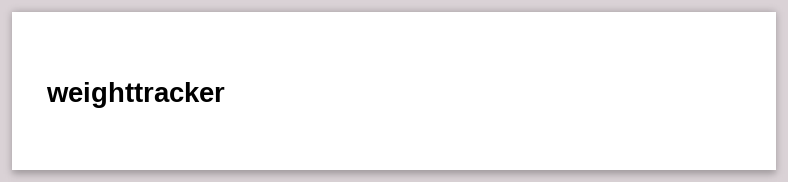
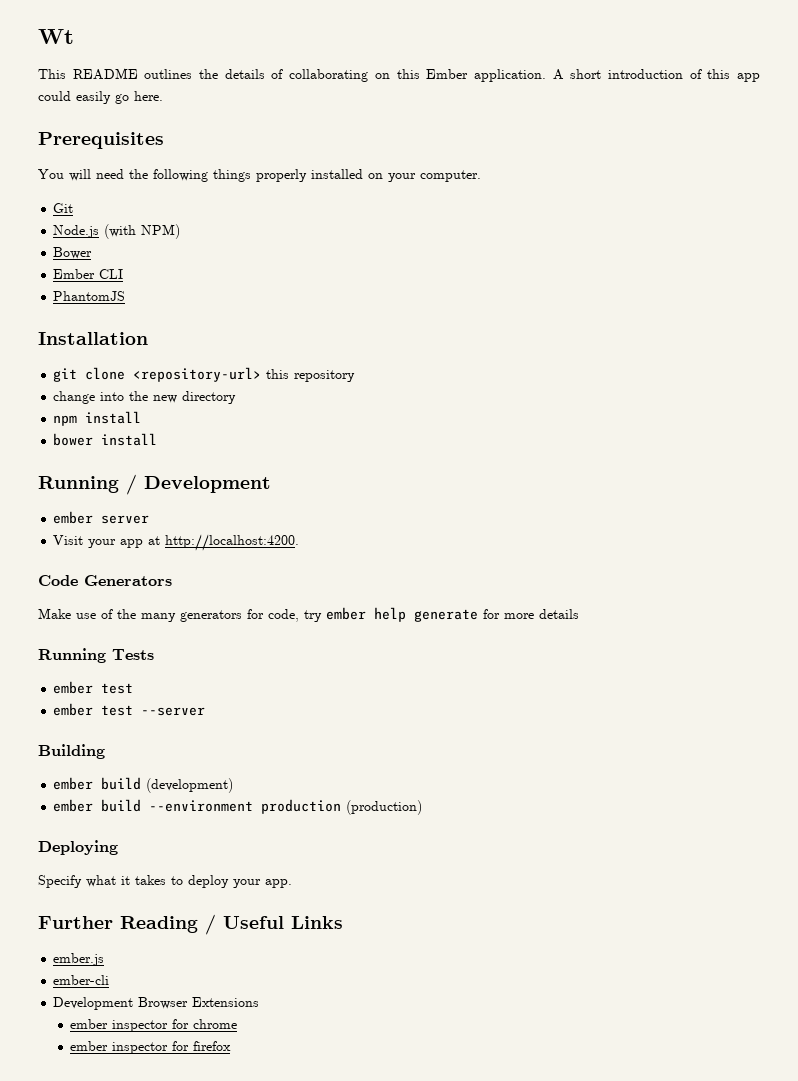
[46,82,225,108] weighttracker -> [38,29,74,44] [38,68,760,82] [38,91,163,104] [38,132,164,149] [38,169,481,182] [53,203,74,213] [53,224,181,239] [53,247,93,259] [53,269,124,279] [53,291,126,301] [38,332,148,345] [53,367,356,382] [53,391,237,404] [53,411,142,426] [53,433,158,446] [38,474,271,495] [53,511,150,524] [53,534,300,551] [38,575,172,586] [38,607,579,622] [38,648,154,663] [53,681,134,694] [53,703,206,716] [38,744,105,759] [53,777,234,793] [53,799,423,815] [38,840,118,855] [38,875,292,888] [38,914,343,935] [53,953,105,966] [53,975,110,985] [53,997,260,1010] [70,1019,238,1032] [70,1041,232,1054] Wt // This README outlines the details of collaborating on this Ember application. A short introduction of this app could easily go here. // Prerequisites // You will need the following things properly installed on your computer. // Git // Node.js (with NPM) // Bower // Ember CLI // PhantomJS // Installation // git clone <repository-url> this repository // change into the new directory // npm install // bower install // Running / Development // ember server // Visit your app at http://localhost:4200. // Code Generators // Make use of the many generators for code, try ember help generate for more details // Running Tests // ember test // ember test --server // Building // ember build (development) // ember build --environment production (production) // Deploying // Specify what it takes to deploy your app. // Further Reading / Useful Links // ember.js // ember-cli // Development Browser Extensions // ember inspector for chrome // ember inspector for firefox

